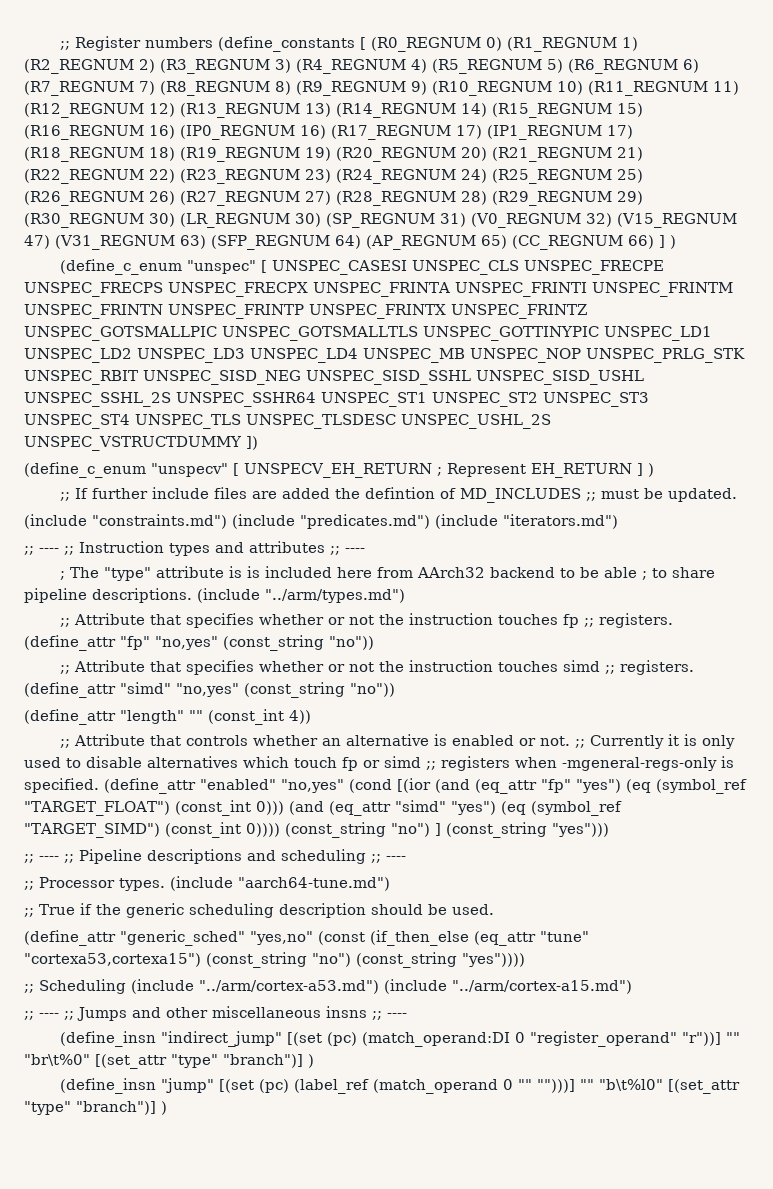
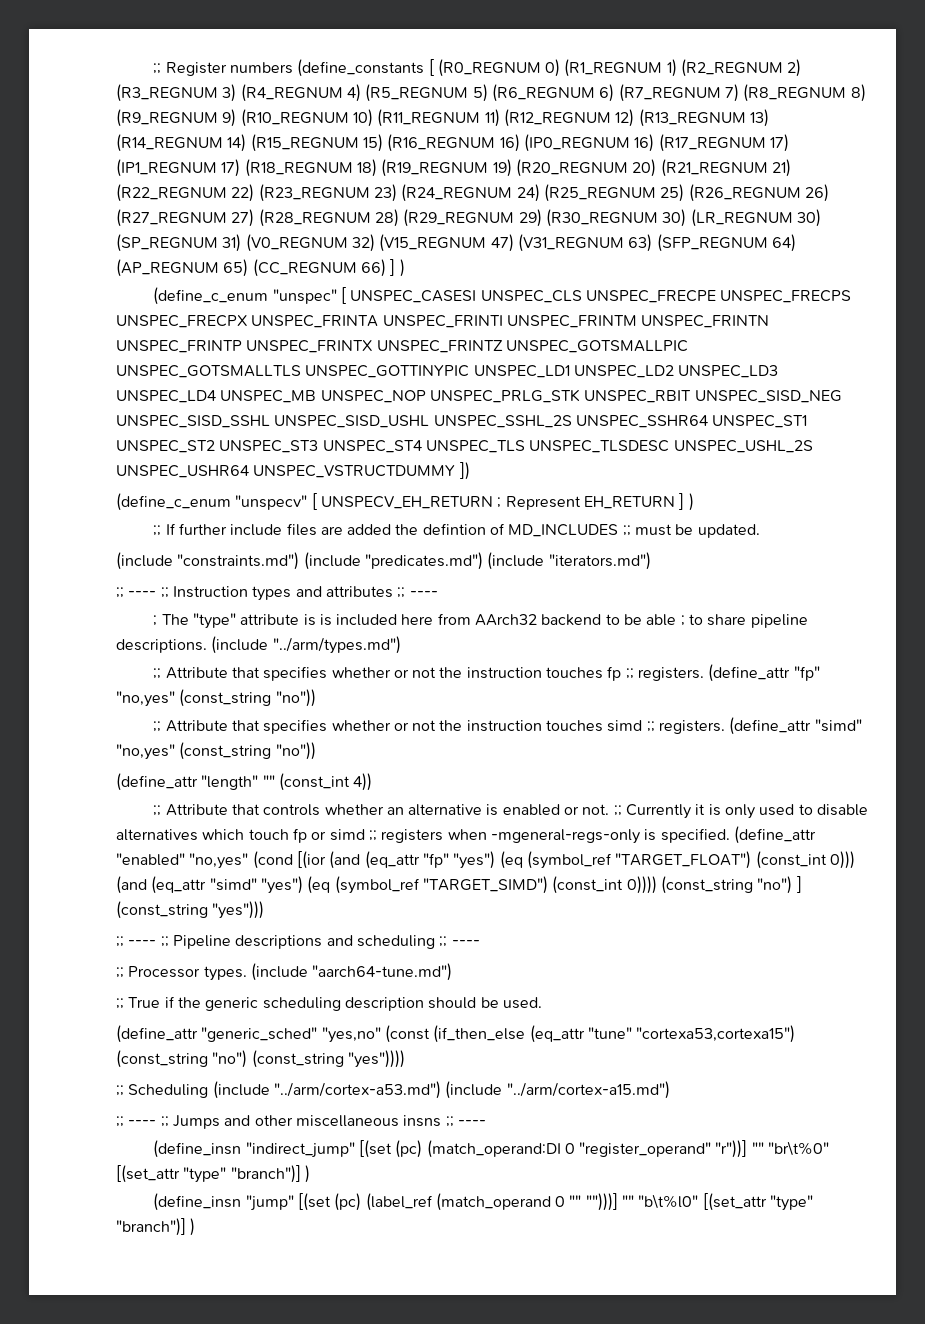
(551, 421) none -> [116,465,249,478] UNSPEC_USHR64

